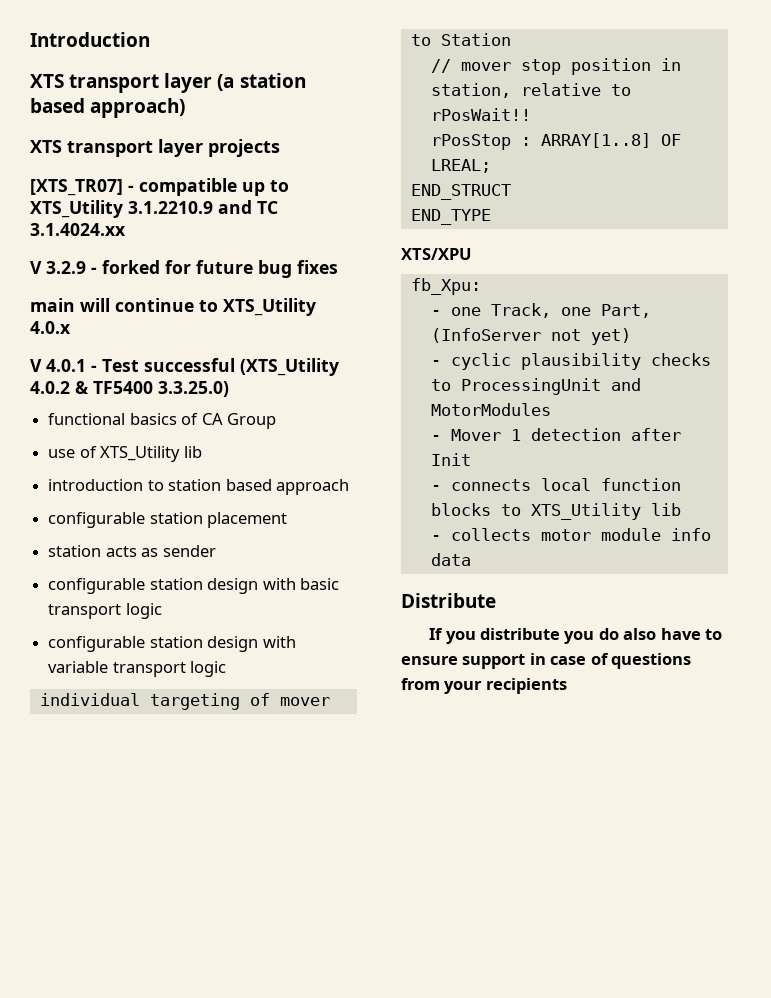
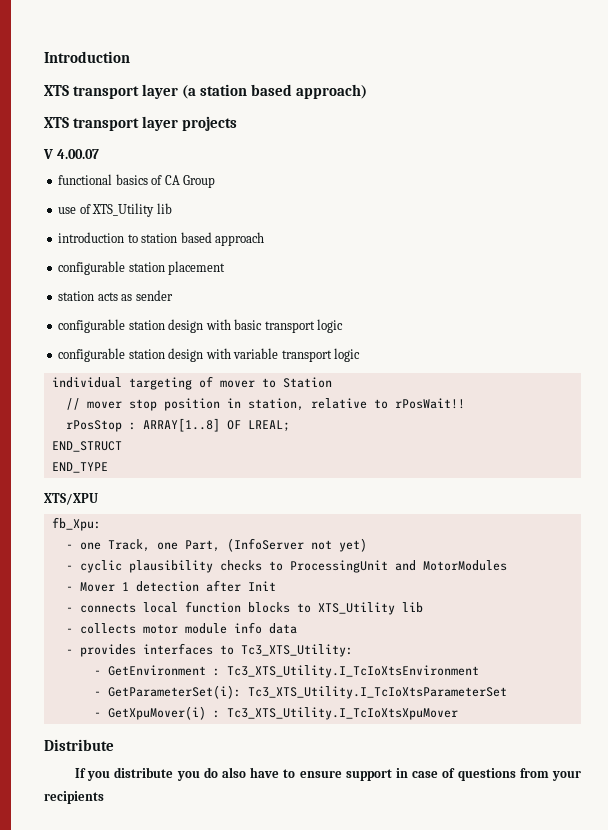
[30,178,289,196] [30,200,278,218] [30,223,126,236] [30,260,338,278] [30,298,316,316] [30,321,71,334] [30,358,339,376] [30,381,229,397] [XTS_TR07] - compatible up to XTS_Utility 3.1.2210.9 and TC 3.1.4024.xx // V 3.2.9 - forked for future bug fixes // main will continue to XTS_Utility 4.0.x // V 4.0.1 - Test successful (XTS_Utility 4.0.2 & TF5400 3.3.25.0) -> [43,149,99,159] V 4.00.07
(471, 559) none -> [65,643,353,657] [93,665,479,678] [93,685,507,699] [93,706,458,720] // - provides interfaces to Tc3_XTS_Utility: // - GetEnvironment : Tc3_XTS_Utility.I_TcIoXtsEnvironment // - GetParameterSet(i): Tc3_XTS_Utility.I_TcIoXtsParameterSet // - GetXpuMover(i) : Tc3_XTS_Utility.I_TcIoXtsXpuMover

